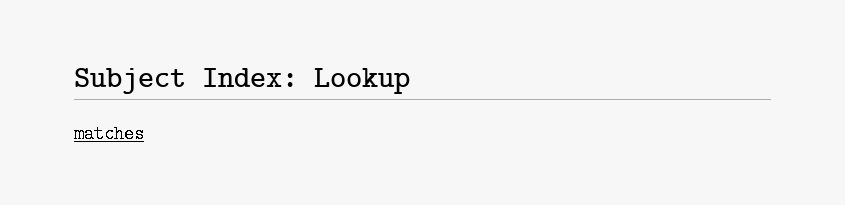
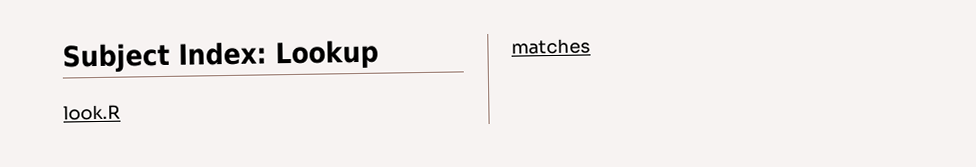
(410, 81) none -> [63,104,121,121] // look.R

